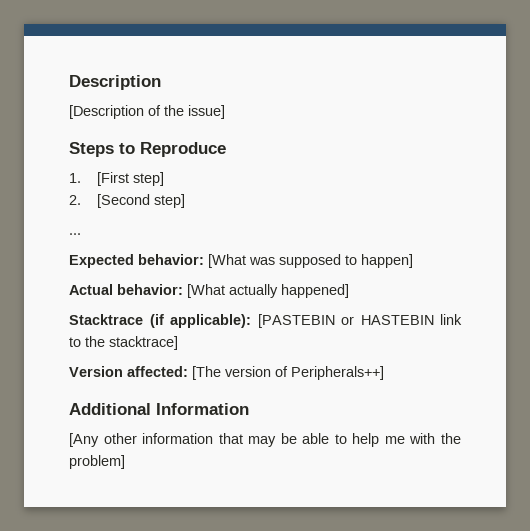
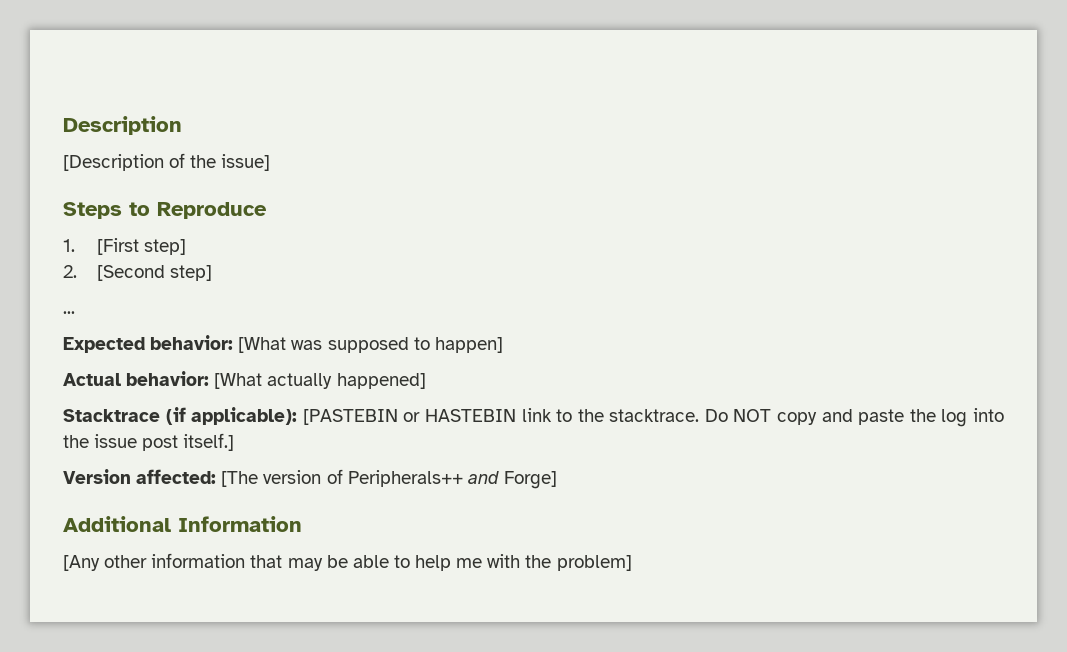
[109,336,178,350] stacktrace] -> [609,408,1005,427] [63,433,235,451] stacktrace. Do NOT copy and paste the log into the issue post itself.]
[291,366,384,380] Peripherals++] -> [347,470,557,489] Peripherals++ and Forge]

